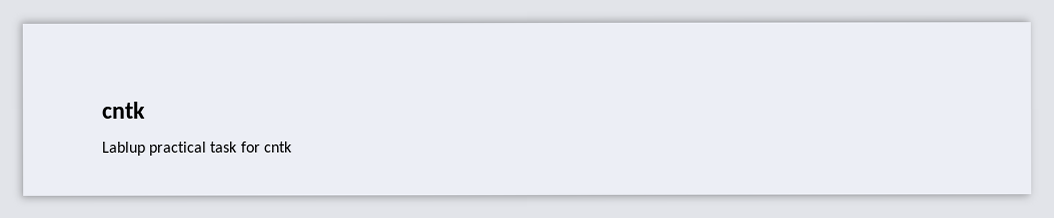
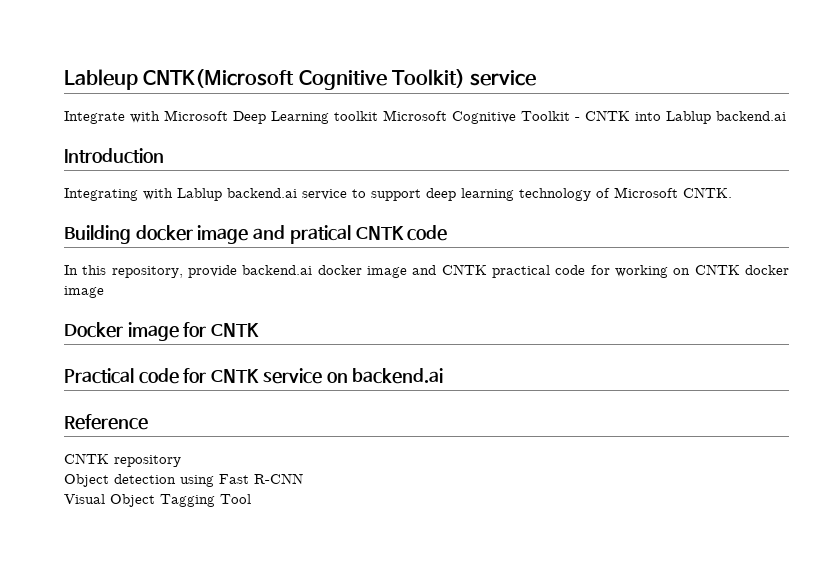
[101,101,146,119] [102,141,293,156] cntk // Lablup practical task for cntk -> [64,69,537,90] [64,110,786,124] [64,148,164,164] [64,187,732,201] [64,225,448,244] [64,264,790,278] [64,286,104,298] [64,322,260,341] [64,368,444,384] [64,414,148,430] [64,453,181,467] [64,473,303,487] [64,494,251,507] Lableup CNTK(Microsoft Cognitive Toolkit) service // Integrate with Microsoft Deep Learning toolkit Microsoft Cognitive Toolkit - CNTK into Lablup backend.ai // Introduction // Integrating with Lablup backend.ai service to support deep learning technology of Microsoft CNTK. // Building docker image and pratical CNTK code // In this repository, provide backend.ai docker image and CNTK practical code for working on CNTK docker image // Docker image for CNTK // Practical code for CNTK service on backend.ai // Reference // CNTK repository // Object detection using Fast R-CNN // Visual Object Tagging Tool

